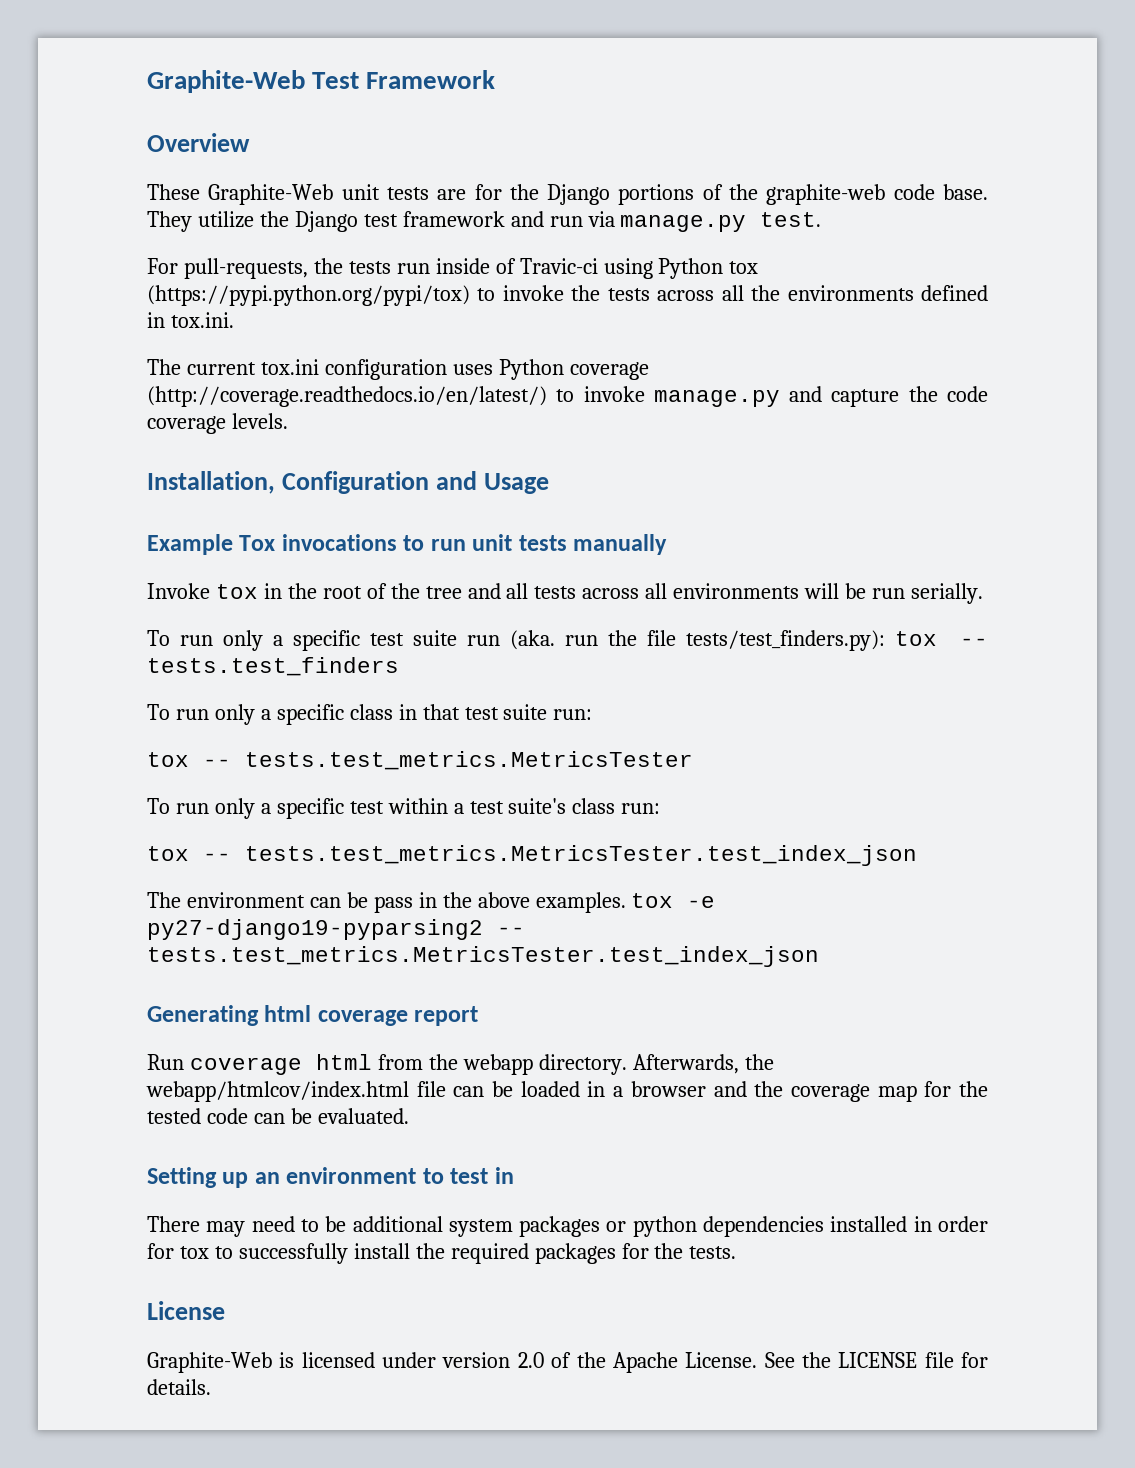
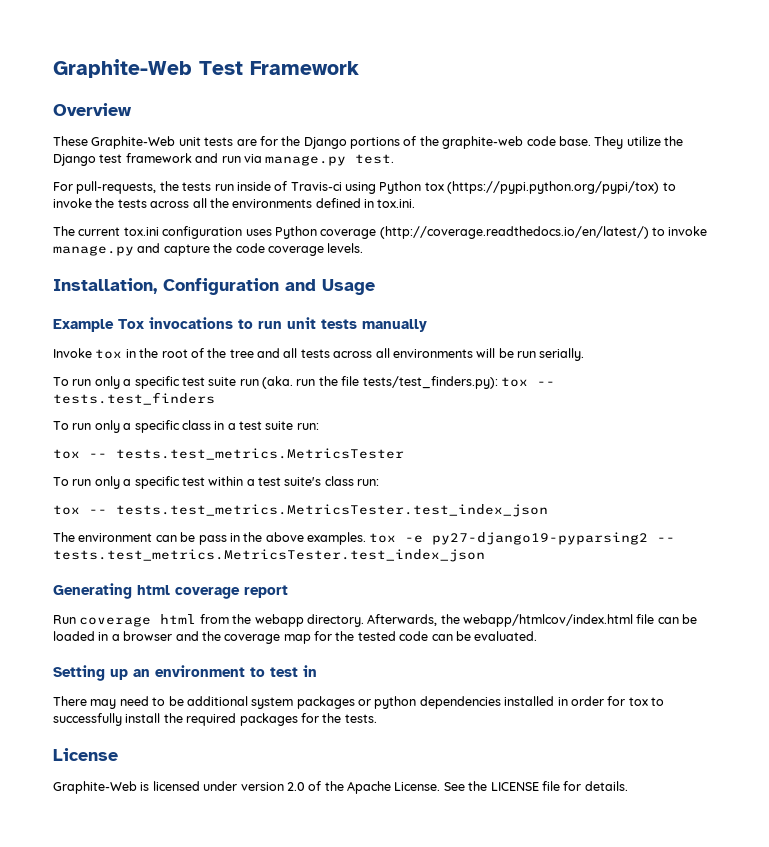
[519,258,598,274] Travic-ci -> [290,182,342,191] Travis-ci
[422,704,460,720] that -> [227,423,236,430] a

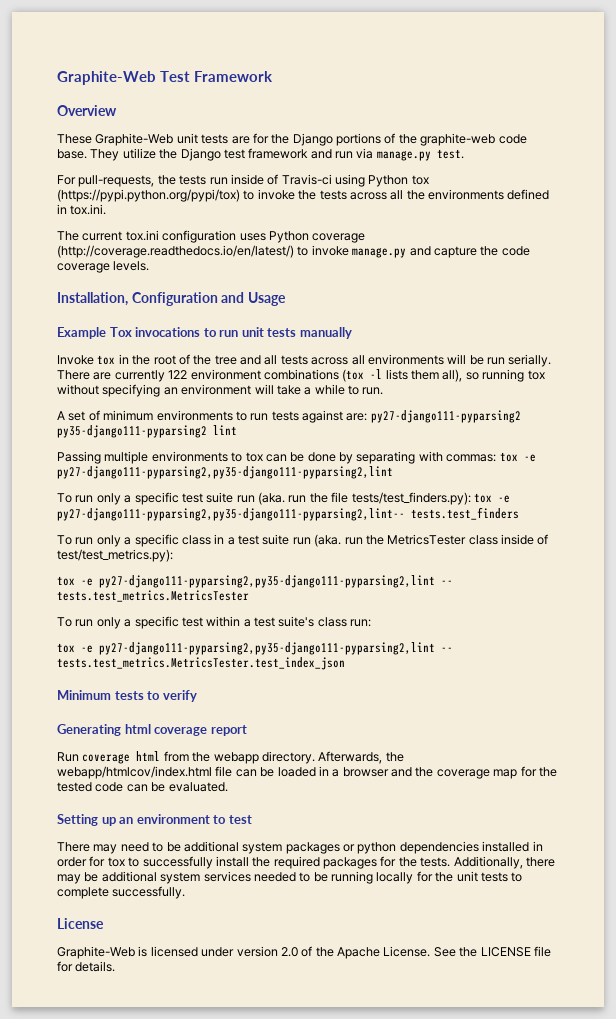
(585, 354) none -> [57,369,545,382] [57,384,384,397] [57,410,521,423] [57,425,237,438] [57,451,536,464] [57,466,393,479] There are currently 122 environment combinations (tox -l lists them all), so running tox without specifying an environment will take a while to run. // A set of minimum environments to run tests against are: py27-django111-pyparsing2 py35-django111-pyparsing2 lint // Passing multiple environments to tox can be done by separating with commas: tox -e py27-django111-pyparsing2,py35-django111-pyparsing2,lint
[536,381,555,386] -- -> [497,495,510,503] [57,508,405,521] -e py27-django111-pyparsing2,py35-django111-pyparsing2,lint--
[296,423,319,430] [53,449,80,459] run: // tox -> [292,534,549,547] [57,549,173,562] [57,575,435,588] run (aka. run the MetricsTester class inside of test/test_metrics.py): // tox -e py27-django111-pyparsing2,py35-django111-pyparsing2,lint
[89,504,548,517] [53,532,676,545] [53,549,485,562] -- tests.test_metrics.MetricsTester.test_index_json // The environment can be pass in the above examples. tox -e py27-django19-pyparsing2 -- tests.test_metrics.MetricsTester.test_index_json -> [81,642,453,655] [57,657,345,670] [57,690,197,702] -e py27-django111-pyparsing2,py35-django111-pyparsing2,lint -- tests.test_metrics.MetricsTester.test_index_json // Minimum tests to verify
[303,665,317,677] in -> (252, 819) none
(377, 718) none -> [453,856,555,869] [57,871,523,884] [57,886,186,899] Additionally, there may be additional system services needed to be running locally for the unit tests to complete successfully.

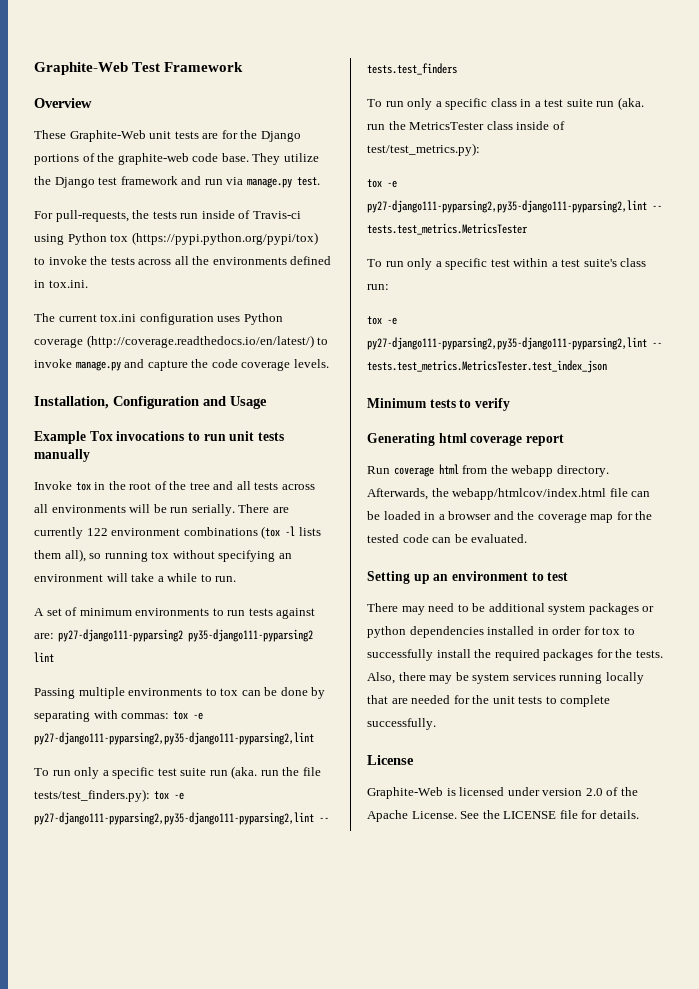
[57,508,405,521] py27-django111-pyparsing2,py35-django111-pyparsing2,lint-- -> [34,812,329,825] py27-django111-pyparsing2,py35-django111-pyparsing2,lint --
[453,856,523,869] Additionally, -> [367,672,395,684] Also,
[101,871,157,882] additional -> (469, 676) none
[253,871,414,884] needed to be running locally -> [559,672,644,684] [367,695,451,704] running locally that are needed

